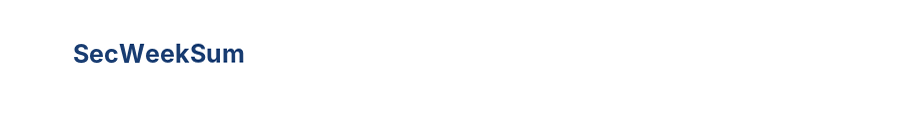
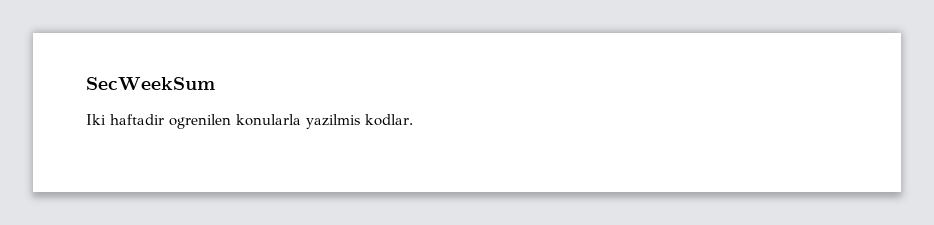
(245, 53) none -> [86,114,413,129] // Iki haftadir ogrenilen konularla yazilmis kodlar.

